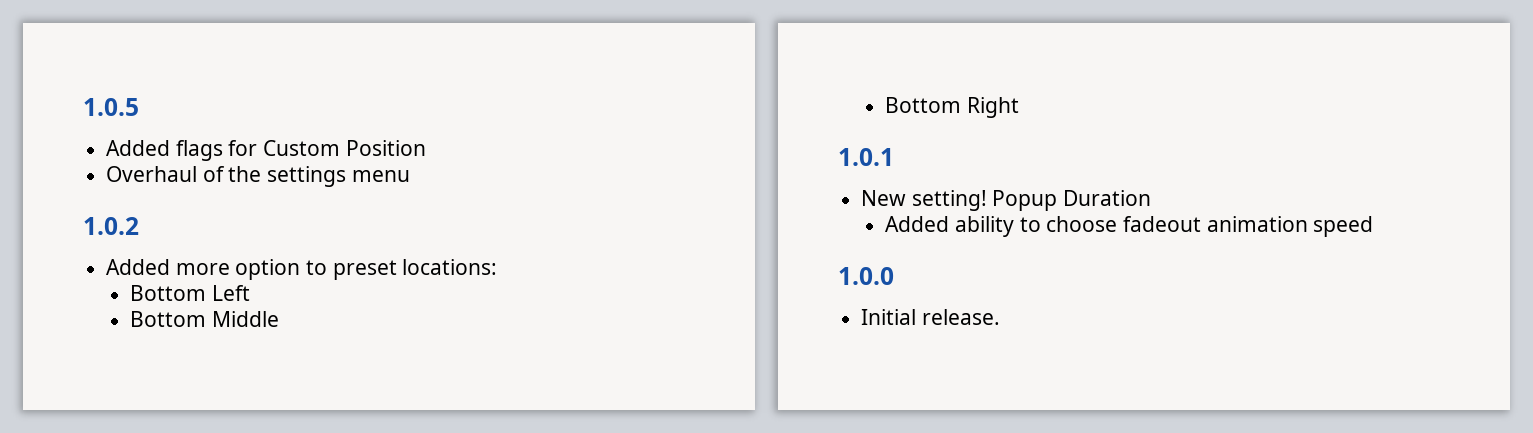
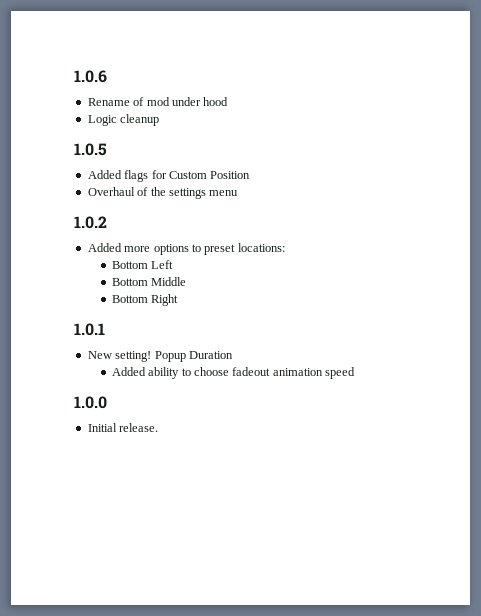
(83, 107) none -> [74,70,107,83] [87,97,229,106] [87,114,160,126] 1.0.6 // Rename of mod under hood // Logic cleanup //
[235,259,301,280] option -> [153,244,189,255] options

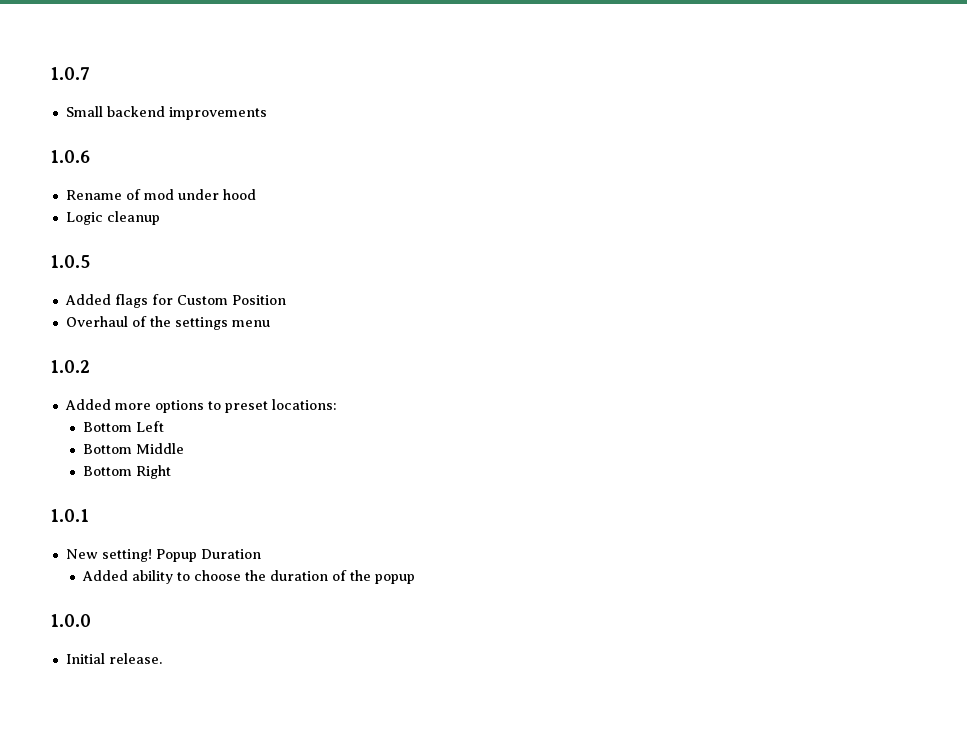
(74, 76) none -> [50,67,90,80] [65,106,267,120] 1.0.7 // Small backend improvements //
[232,367,356,379] fadeout animation speed -> [245,570,416,584] the duration of the popup

